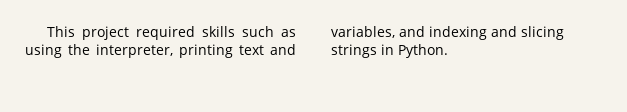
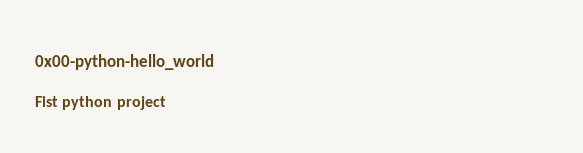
[46,26,296,40] [25,44,296,58] [331,26,564,40] [331,44,448,58] This project required skills such as using the interpreter, printing text and variables, and indexing and slicing strings in Python. -> [35,54,214,70] [35,96,166,110] 0x00-python-hello_world // Fist python project

